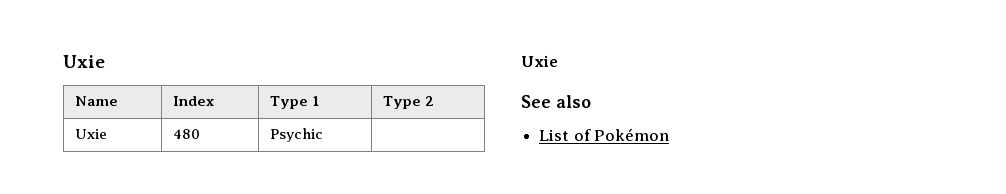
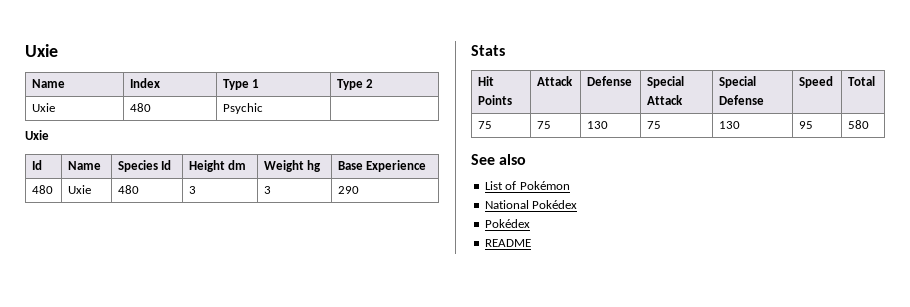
(558, 61) none -> [32,160,43,170] [68,161,102,170] [118,160,172,172] [189,160,247,172] [264,160,322,172] [338,160,427,172] [32,185,54,194] [68,185,92,194] [118,185,140,194] [189,186,197,194] [264,186,272,194] [338,186,360,194] [471,45,505,56] [478,76,495,86] [478,95,513,105] [537,76,574,86] [587,76,633,86] [647,76,685,88] [647,95,684,105] [719,76,757,88] [719,95,765,105] [799,76,834,88] [848,76,876,86] [478,121,493,129] [537,121,552,129] [587,121,609,129] [647,121,662,129] [719,121,741,129] [799,121,814,129] [848,120,870,129] // Id | Name | Species Id | Height dm | Weight hg | Base Experience // 480 | Uxie | 480 | 3 | 3 | 290 // Stats // Hit Points | Attack | Defense | Special Attack | Special Defense | Speed | Total // 75 | 75 | 130 | 75 | 130 | 95 | 580
(670, 134) none -> [484,200,578,209] [484,219,530,228] [484,239,531,247] // National Pokédex // Pokédex // README

